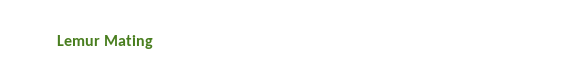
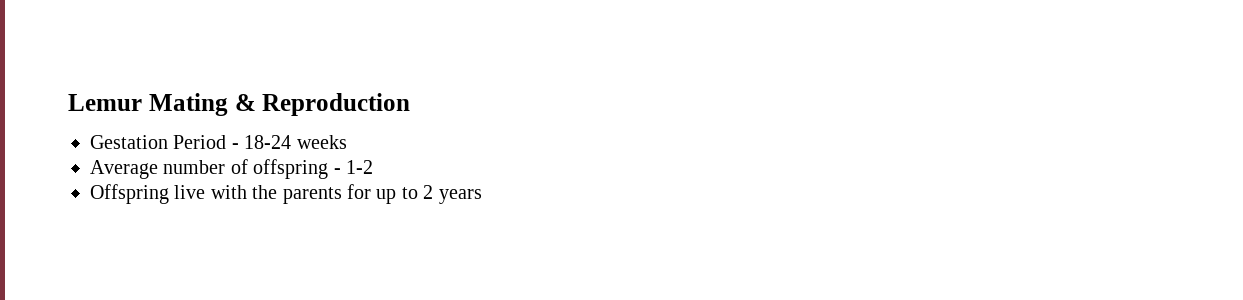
(154, 42) none -> [234,93,411,116] [90,135,347,149] [90,159,373,179] [90,184,482,204] & Reproduction // Gestation Period - 18-24 weeks // Average number of offspring - 1-2 // Offspring live with the parents for up to 2 years

